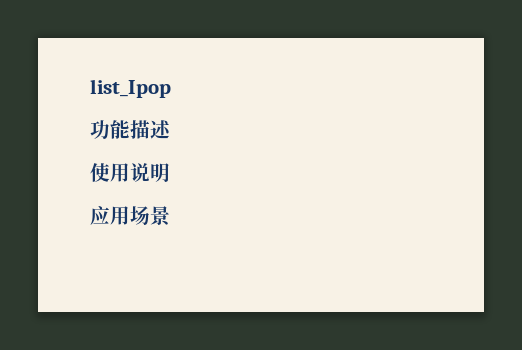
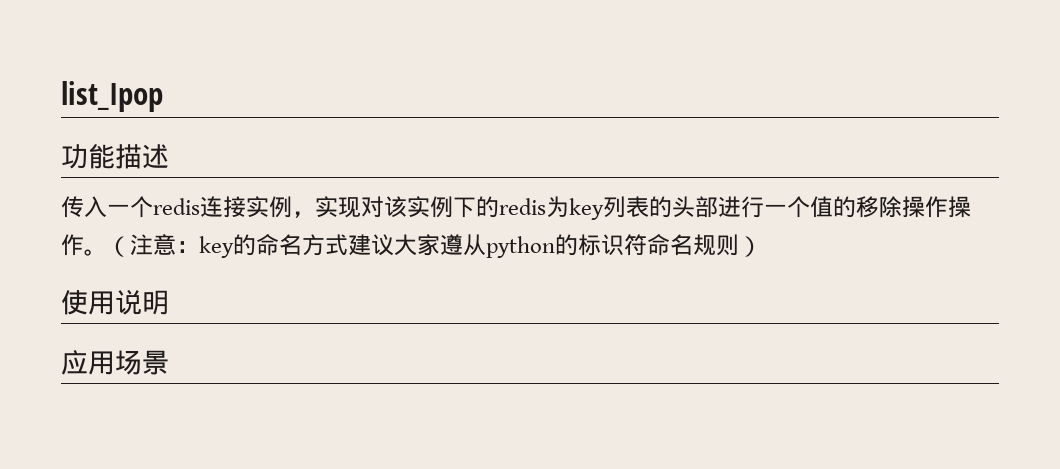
(171, 129) none -> [61,196,971,220] [61,234,762,258] // 传入一个redis连接实例，实现对该实例下的redis为key列表的头部进行一个值的移除操作操作。（注意：key的命名方式建议大家遵从python的标识符命名规则）

